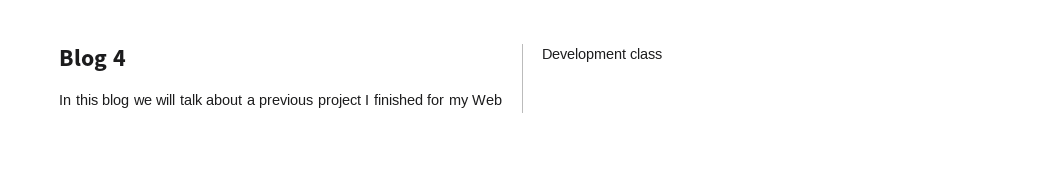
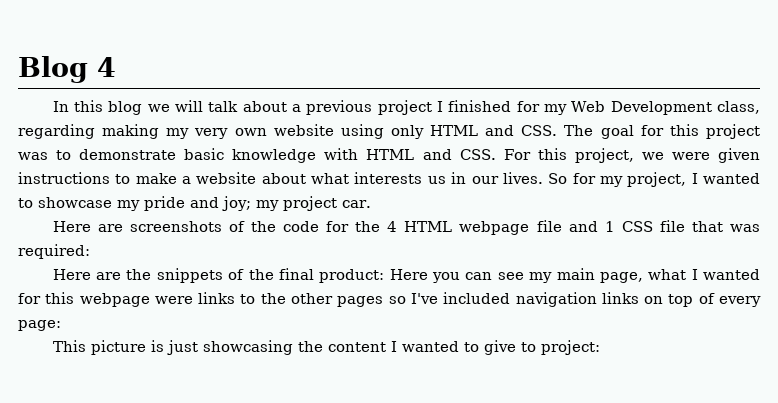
[630,48,662,59] class -> [716,101,760,114] [18,124,760,139] [18,148,760,163] [18,172,761,187] [18,196,371,211] [52,220,761,235] [18,244,90,259] [52,268,760,283] [18,292,761,307] [18,320,61,331] [52,340,600,355] class, regarding making my very own website using only HTML and CSS. The goal for this project was to demonstrate basic knowledge with HTML and CSS. For this project, we were given instructions to make a website about what interests us in our lives. So for my project, I wanted to showcase my pride and joy; my project car. // Here are screenshots of the code for the 4 HTML webpage file and 1 CSS file that was required: // Here are the snippets of the final product: Here you can see my main page, what I wanted for this webpage were links to the other pages so I've included navigation links on top of every page: // This picture is just showcasing the content I wanted to give to project:

